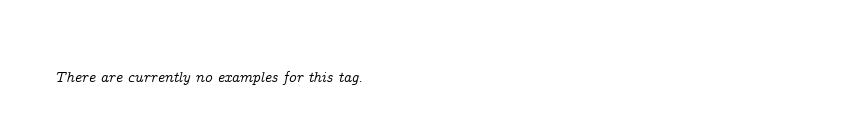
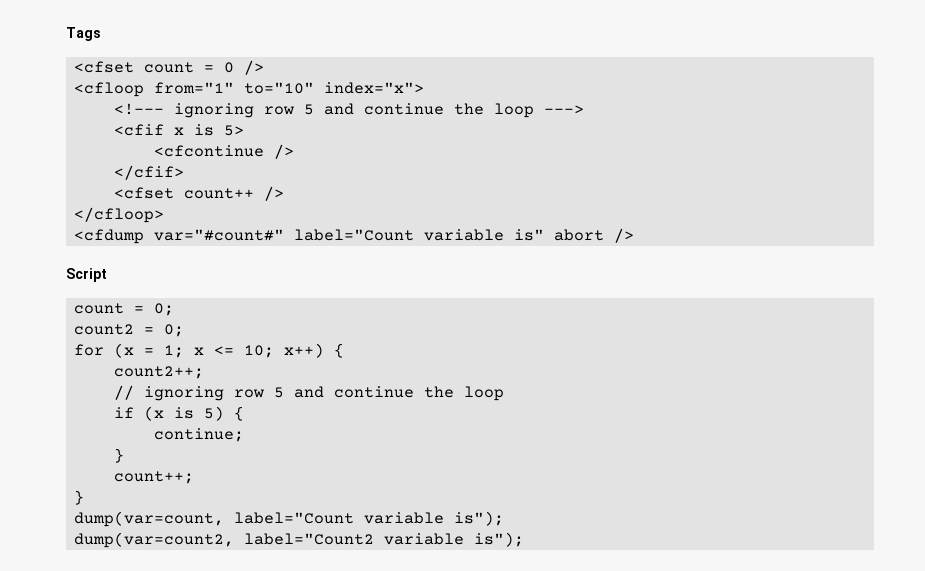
[54,71,363,85] There are currently no examples for this tag. -> [66,27,101,41] [74,60,265,75] [74,82,425,97] [114,103,585,118] [114,124,245,136] [154,144,295,159] [114,165,185,180] [114,186,285,201] [74,207,165,223] [74,228,635,244] [66,268,107,282] [74,303,175,316] [74,324,185,337] [74,343,345,358] [114,366,205,379] [114,385,505,401] [114,406,245,421] [154,428,245,442] [114,448,125,463] [114,471,195,484] [74,490,85,505] [74,511,505,527] [74,532,525,548] Tags // <cfset count = 0 /> // <cfloop from="1" to="10" index="x"> // <!--- ignoring row 5 and continue the loop ---> // <cfif x is 5> // <cfcontinue /> // </cfif> // <cfset count++ /> // </cfloop> // <cfdump var="#count#" label="Count variable is" abort /> // Script // count = 0; // count2 = 0; // for (x = 1; x <= 10; x++) { // count2++; // // ignoring row 5 and continue the loop // if (x is 5) { // continue; // } // count++; // } // dump(var=count, label="Count variable is"); // dump(var=count2, label="Count2 variable is");

